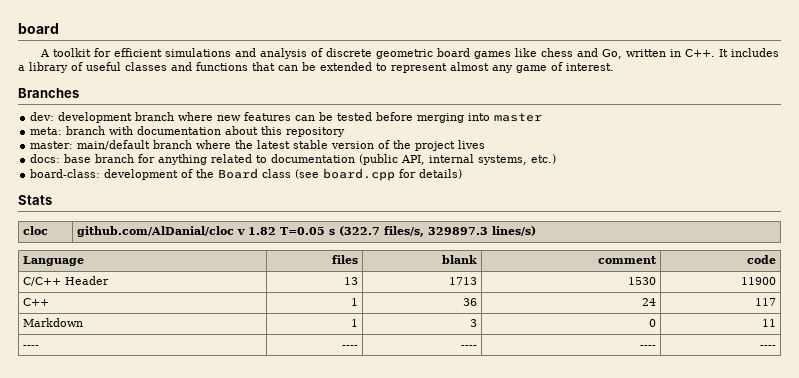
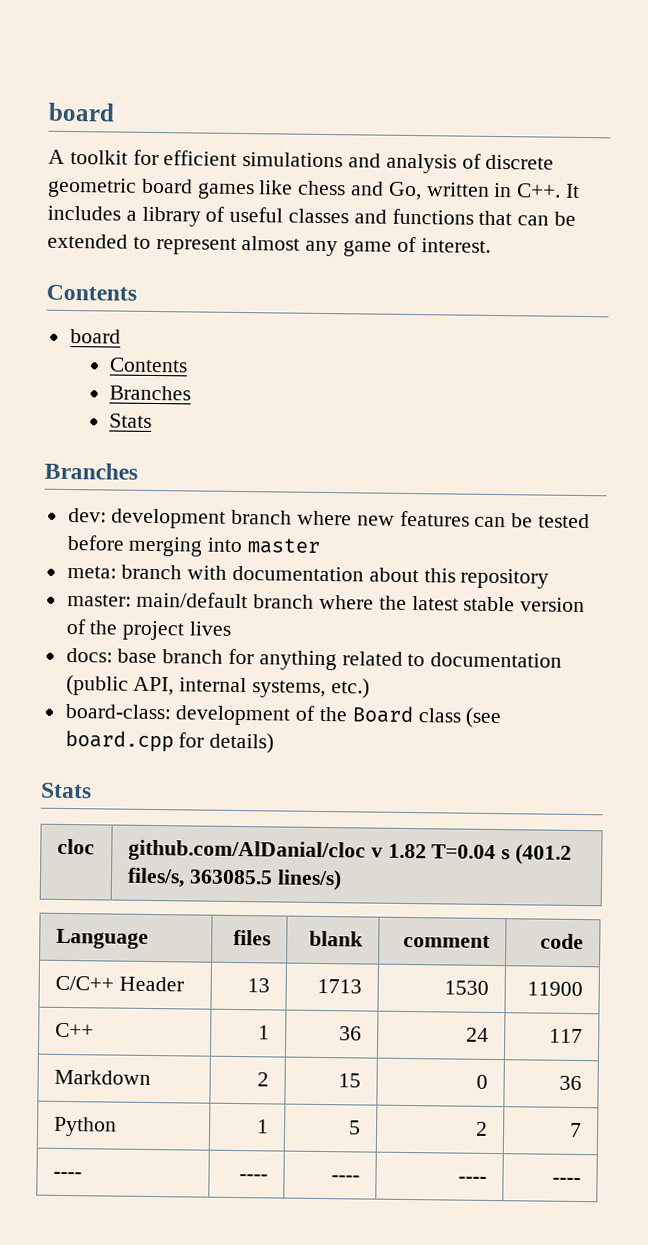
(614, 67) none -> [46,284,137,301] [69,329,121,344] [108,357,188,373] [108,385,191,401] [108,413,152,428] // Contents // board // Contents // Branches // Stats
[280,226,489,237] T=0.05 s (322.7 files/s, 329897.3 -> [431,844,573,865] [126,867,273,888] T=0.04 s (401.2 files/s, 363085.5
[350,319,358,327] [469,319,477,327] 1 | 3 -> [257,1072,270,1087] [338,1073,362,1088] 2 | 15
[761,319,776,327] 11 -> [559,1075,583,1091] [52,1116,117,1137] [257,1119,270,1134] [349,1120,362,1135] [476,1121,489,1136] [570,1122,583,1138] 36 // Python | 1 | 5 | 2 | 7

